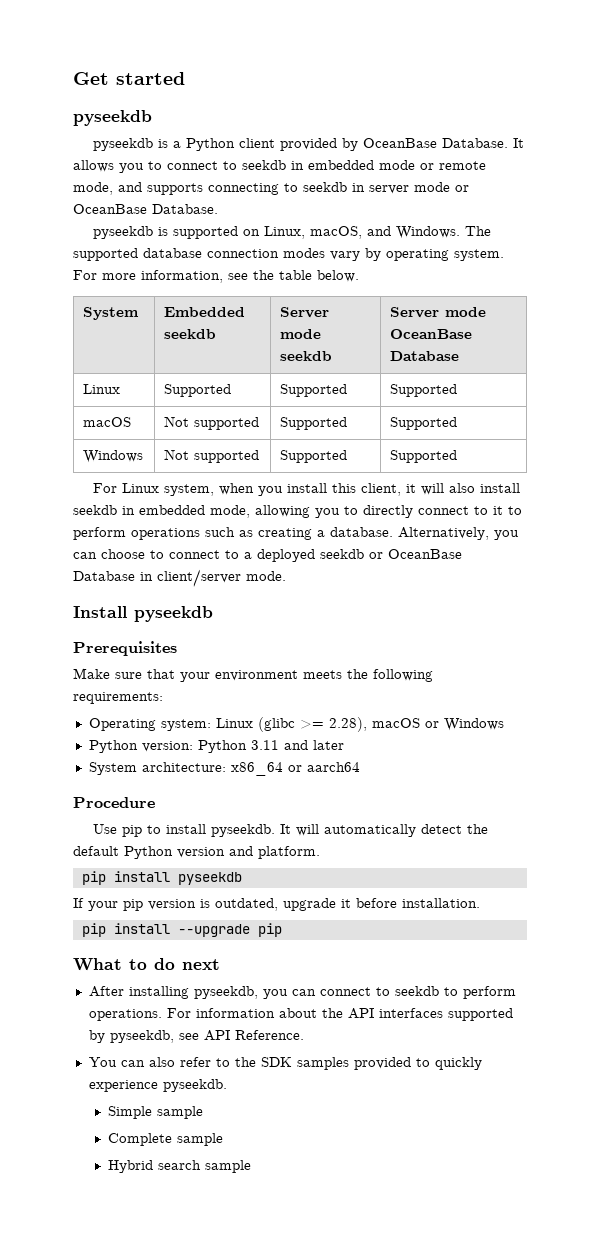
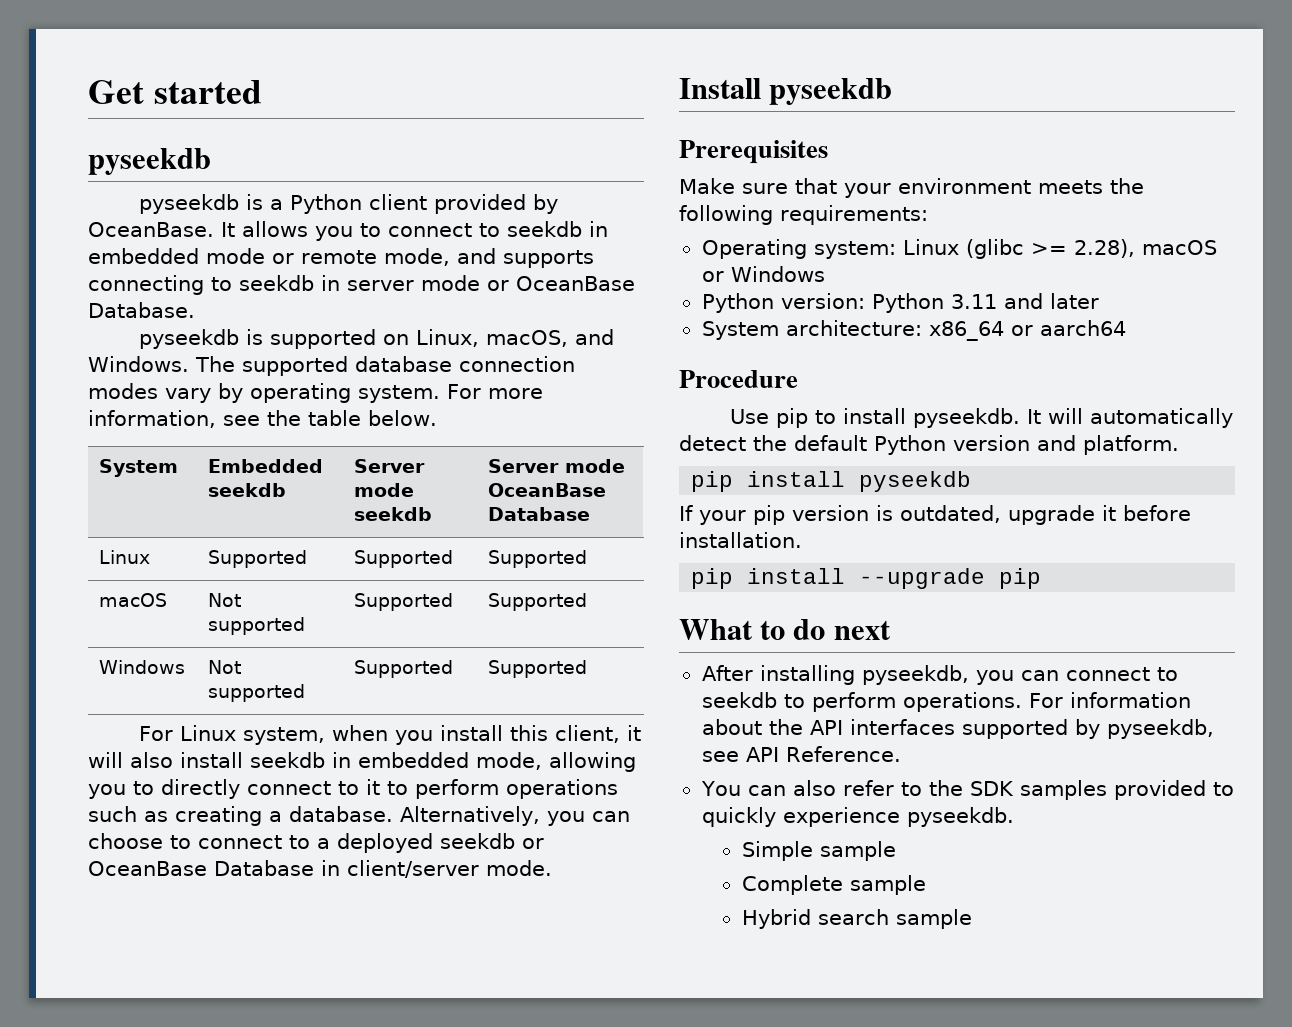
[363,138,509,148] OceanBase Database. -> [88,222,214,237] OceanBase.

